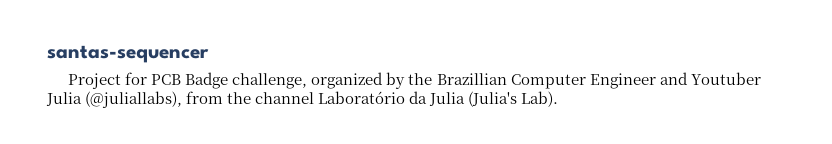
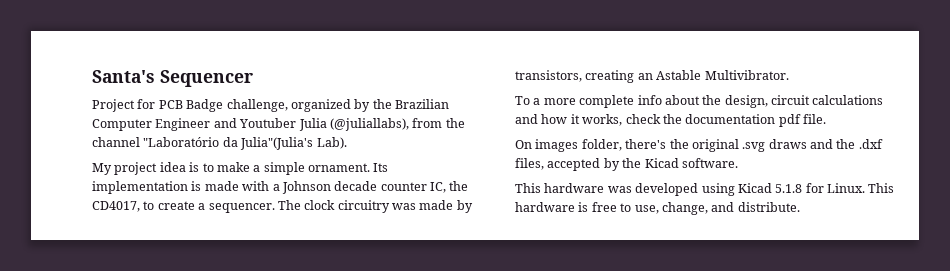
[47,45,209,63] santas-sequencer -> [92,70,253,87] Santa's Sequencer
[436,73,507,85] Brazillian -> [395,99,449,109] Brazilian
[318,91,559,107] Laboratório da Julia (Julia's Lab). -> [143,137,347,150] [92,162,389,175] [92,181,469,194] [92,200,473,213] [515,70,789,83] [515,95,884,108] [515,114,826,127] [515,139,883,152] [515,158,738,171] [515,183,895,196] [515,202,800,215] "Laboratório da Julia"(Julia's Lab). // My project idea is to make a simple ornament. Its implementation is made with a Johnson decade counter IC, the CD4017, to create a sequencer. The clock circuitry was made by transistors, creating an Astable Multivibrator. // To a more complete info about the design, circuit calculations and how it works, check the documentation pdf file. // On images folder, there's the original .svg draws and the .dxf files, accepted by the Kicad software. // This hardware was developed using Kicad 5.1.8 for Linux. This hardware is free to use, change, and distribute.

